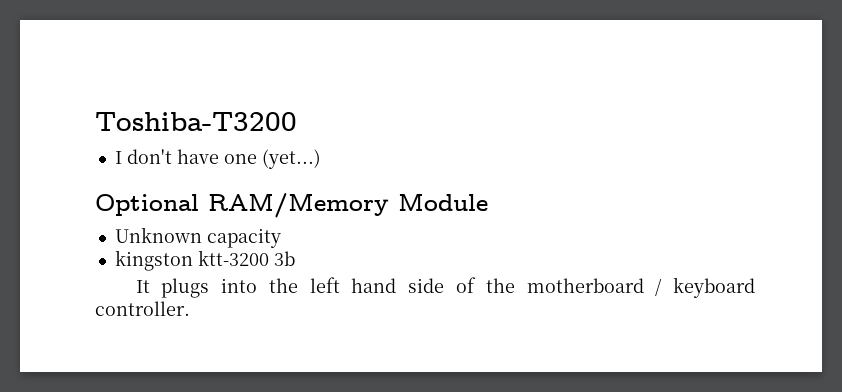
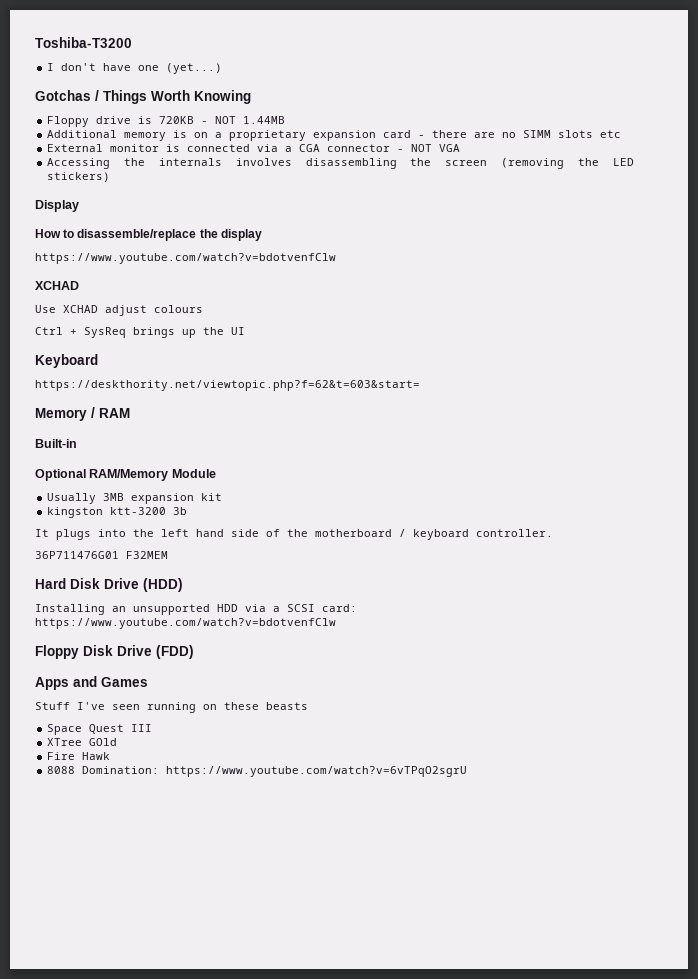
(321, 159) none -> [35,90,251,104] [47,116,286,127] [47,130,622,141] [47,144,461,152] [47,158,634,169] [47,172,111,182] [35,200,79,212] [35,229,262,241] [35,253,336,264] [35,281,79,290] [35,305,203,316] [35,327,245,338] [35,354,98,368] [35,380,420,391] [35,407,130,421] [35,439,77,448] // Gotchas / Things Worth Knowing // Floppy drive is 720KB - NOT 1.44MB // Additional memory is on a proprietary expansion card - there are no SIMM slots etc // External monitor is connected via a CGA connector - NOT VGA // Accessing the internals involves disassembling the screen (removing the LED stickers) // Display // How to disassemble/replace the display // https://www.youtube.com/watch?v=bdotvenfClw // XCHAD // Use XCHAD adjust colours // Ctrl + SysReq brings up the UI // Keyboard // https://deskthority.net/viewtopic.php?f=62&t=603&start= // Memory / RAM // Built-in
[114,227,281,248] Unknown capacity -> [47,493,223,504] Usually 3MB expansion kit
(190, 308) none -> [35,551,168,559] [35,578,183,592] [35,604,357,615] [35,618,336,629] [35,645,194,659] [35,676,148,690] [35,702,308,713] [47,724,153,735] [47,738,118,746] [47,752,111,760] [47,766,468,777] // 36P711476G01 F32MEM // Hard Disk Drive (HDD) // Installing an unsupported HDD via a SCSI card: https://www.youtube.com/watch?v=bdotvenfClw // Floppy Disk Drive (FDD) // Apps and Games // Stuff I've seen running on these beasts // Space Quest III // XTree GOld // Fire Hawk // 8088 Domination: https://www.youtube.com/watch?v=6vTPqO2sgrU

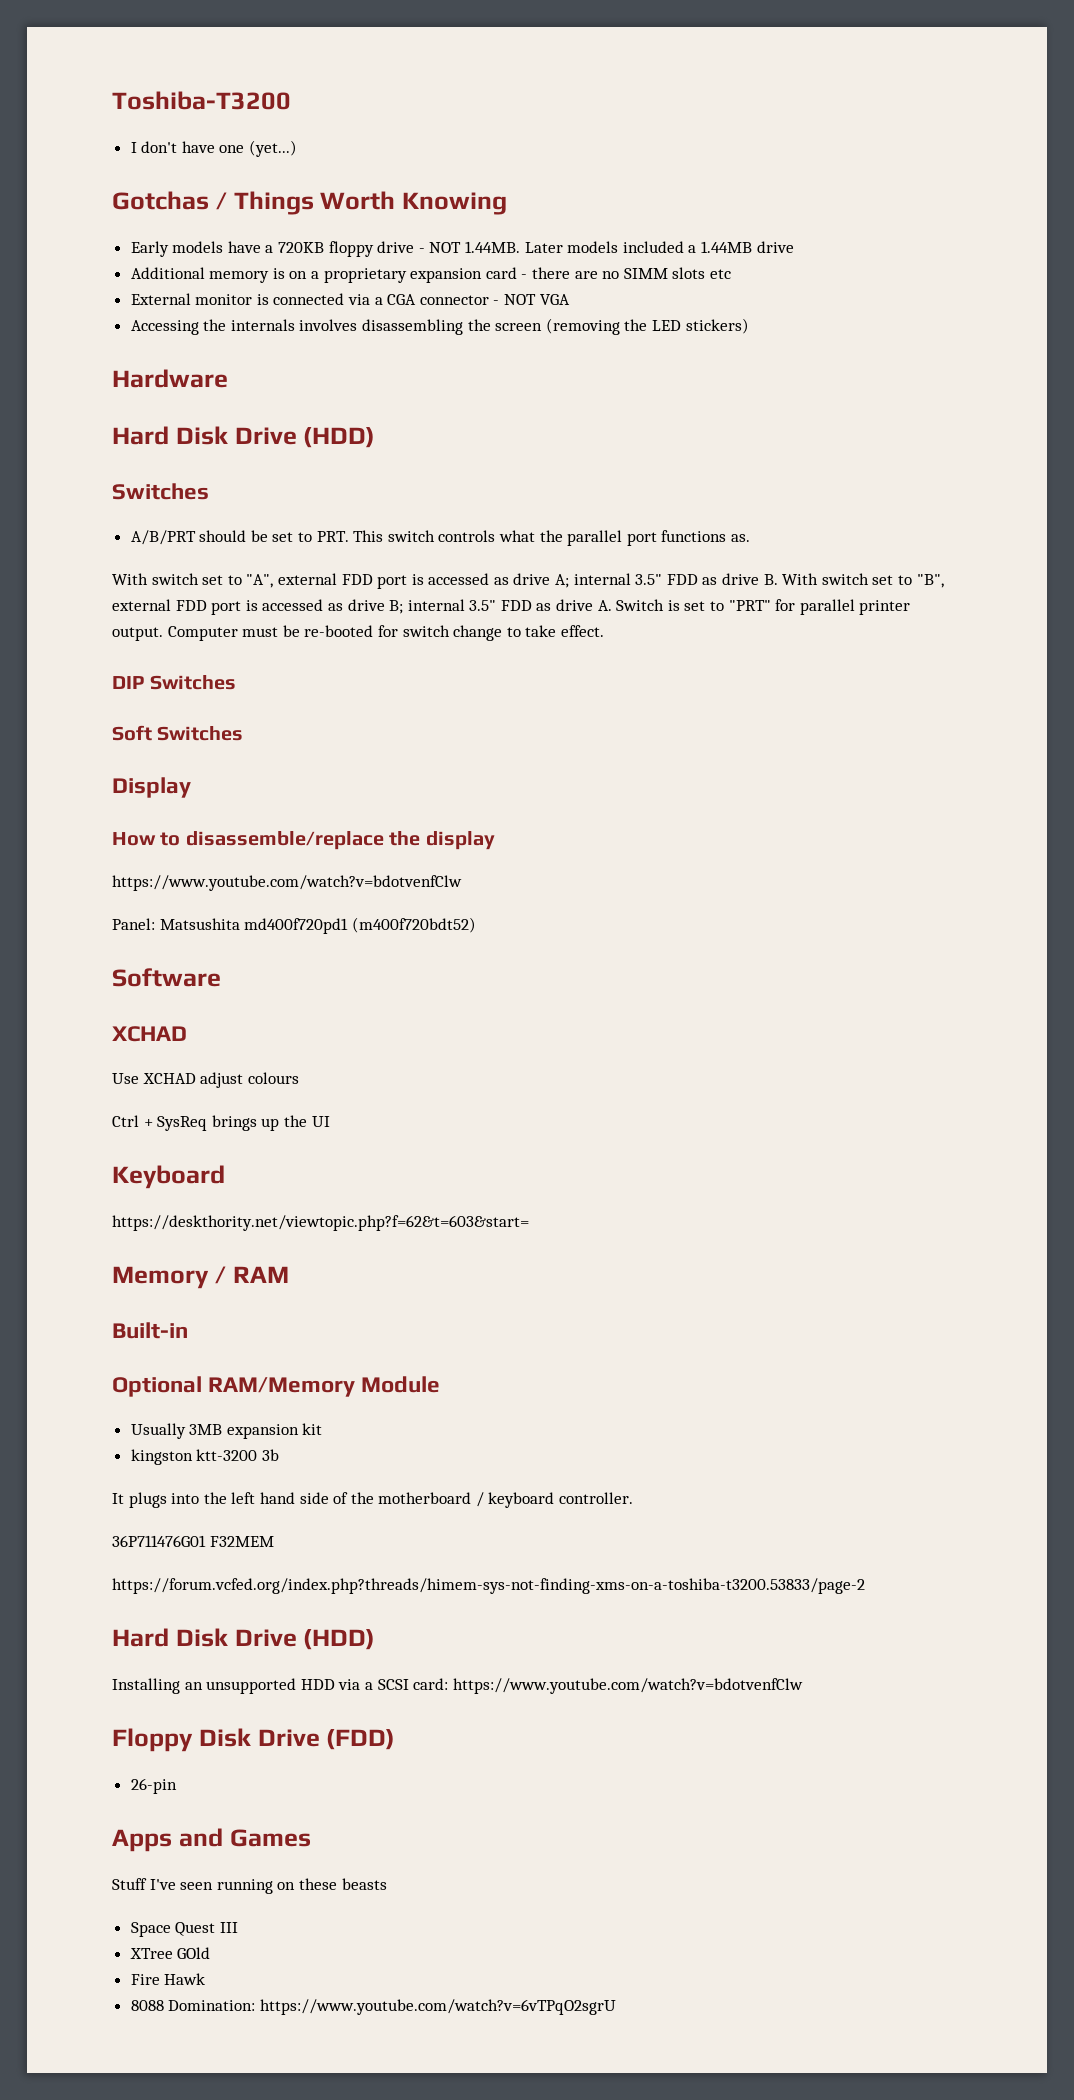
[47,116,237,127] Floppy drive is 720KB - NOT -> [130,241,697,257] Early models have a 720KB floppy drive - NOT 1.44MB. Later models included a
(286, 120) none -> [756,241,794,253] drive
(111, 177) none -> [112,369,228,388] [112,426,376,448] [112,483,209,500] [130,530,750,546] [112,573,944,589] [112,599,911,615] [112,625,604,641] [112,675,237,690] [112,725,244,741] // Hardware // Hard Disk Drive (HDD) // Switches // A/B/PRT should be set to PRT. This switch controls what the parallel port functions as. // With switch set to "A", external FDD port is accessed as drive A; internal 3.5" FDD as drive B. With switch set to "B", external FDD port is accessed as drive B; internal 3.5" FDD as drive A. Switch is set to "PRT" for parallel printer output. Computer must be re-booted for switch change to take effect. // DIP Switches // Soft Switches
(336, 258) none -> [112,917,476,934] [112,968,221,987] // Panel: Matsushita md400f720pd1 (m400f720bdt52) // Software
(168, 555) none -> [112,1578,865,1594] // https://forum.vcfed.org/index.php?threads/himem-sys-not-finding-xms-on-a-toshiba-t3200.53833/page-2
(194, 652) none -> [130,1778,177,1794] // 26-pin

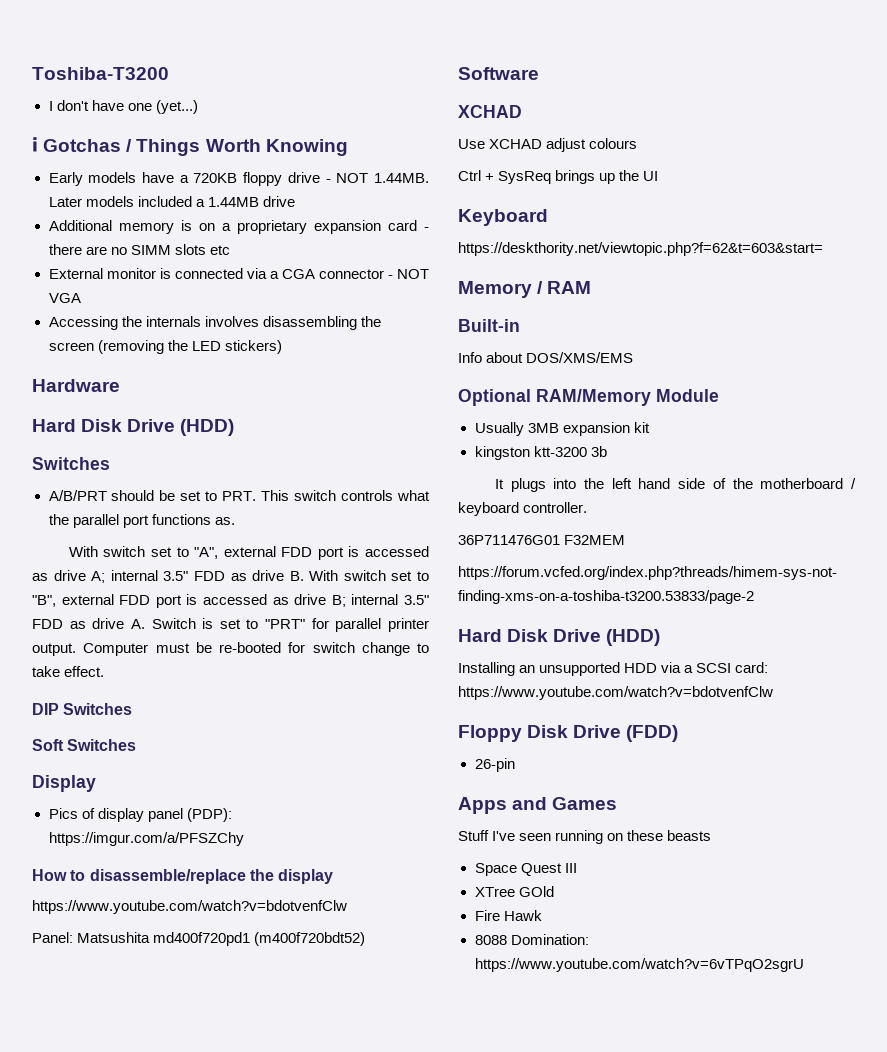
(298, 148) none -> [32,137,38,152] ℹ
(191, 787) none -> [48,808,232,822] [48,832,244,846] // Pics of display panel (PDP): https://imgur.com/a/PFSZChy
(188, 1330) none -> [458,352,634,363] // Info about DOS/XMS/EMS

